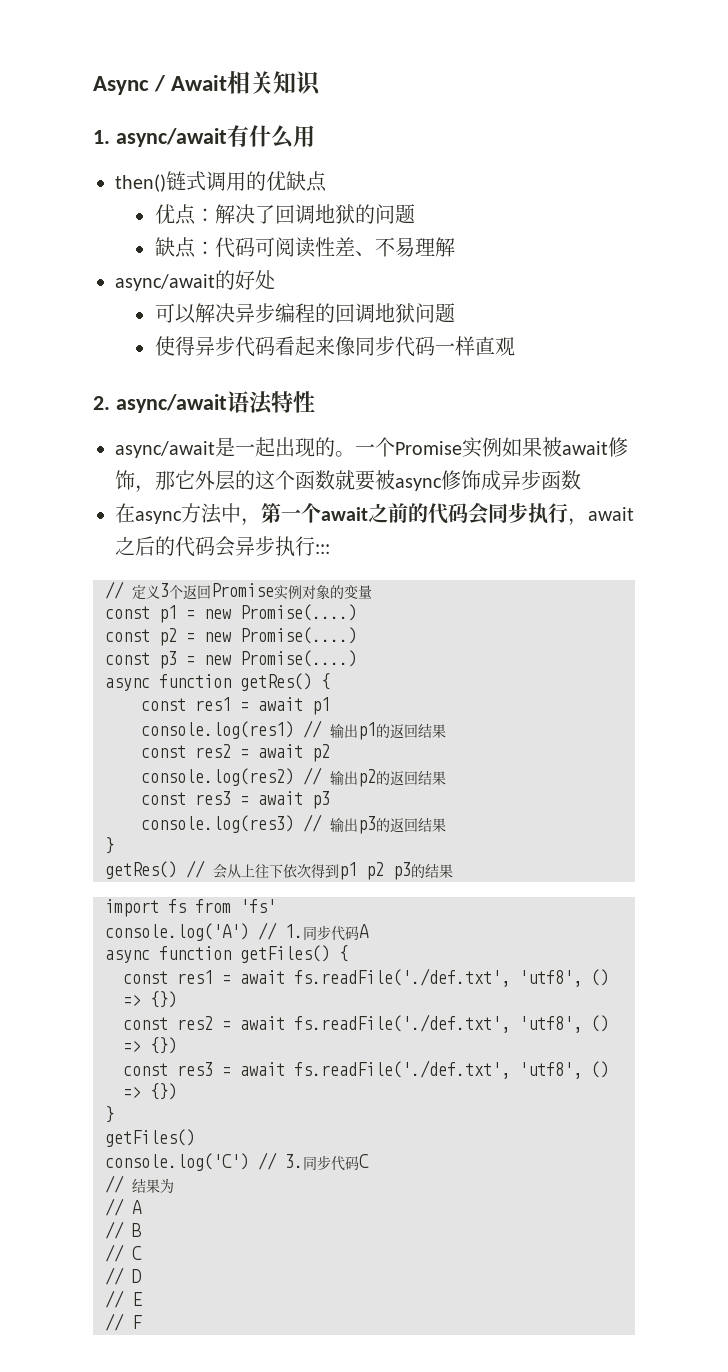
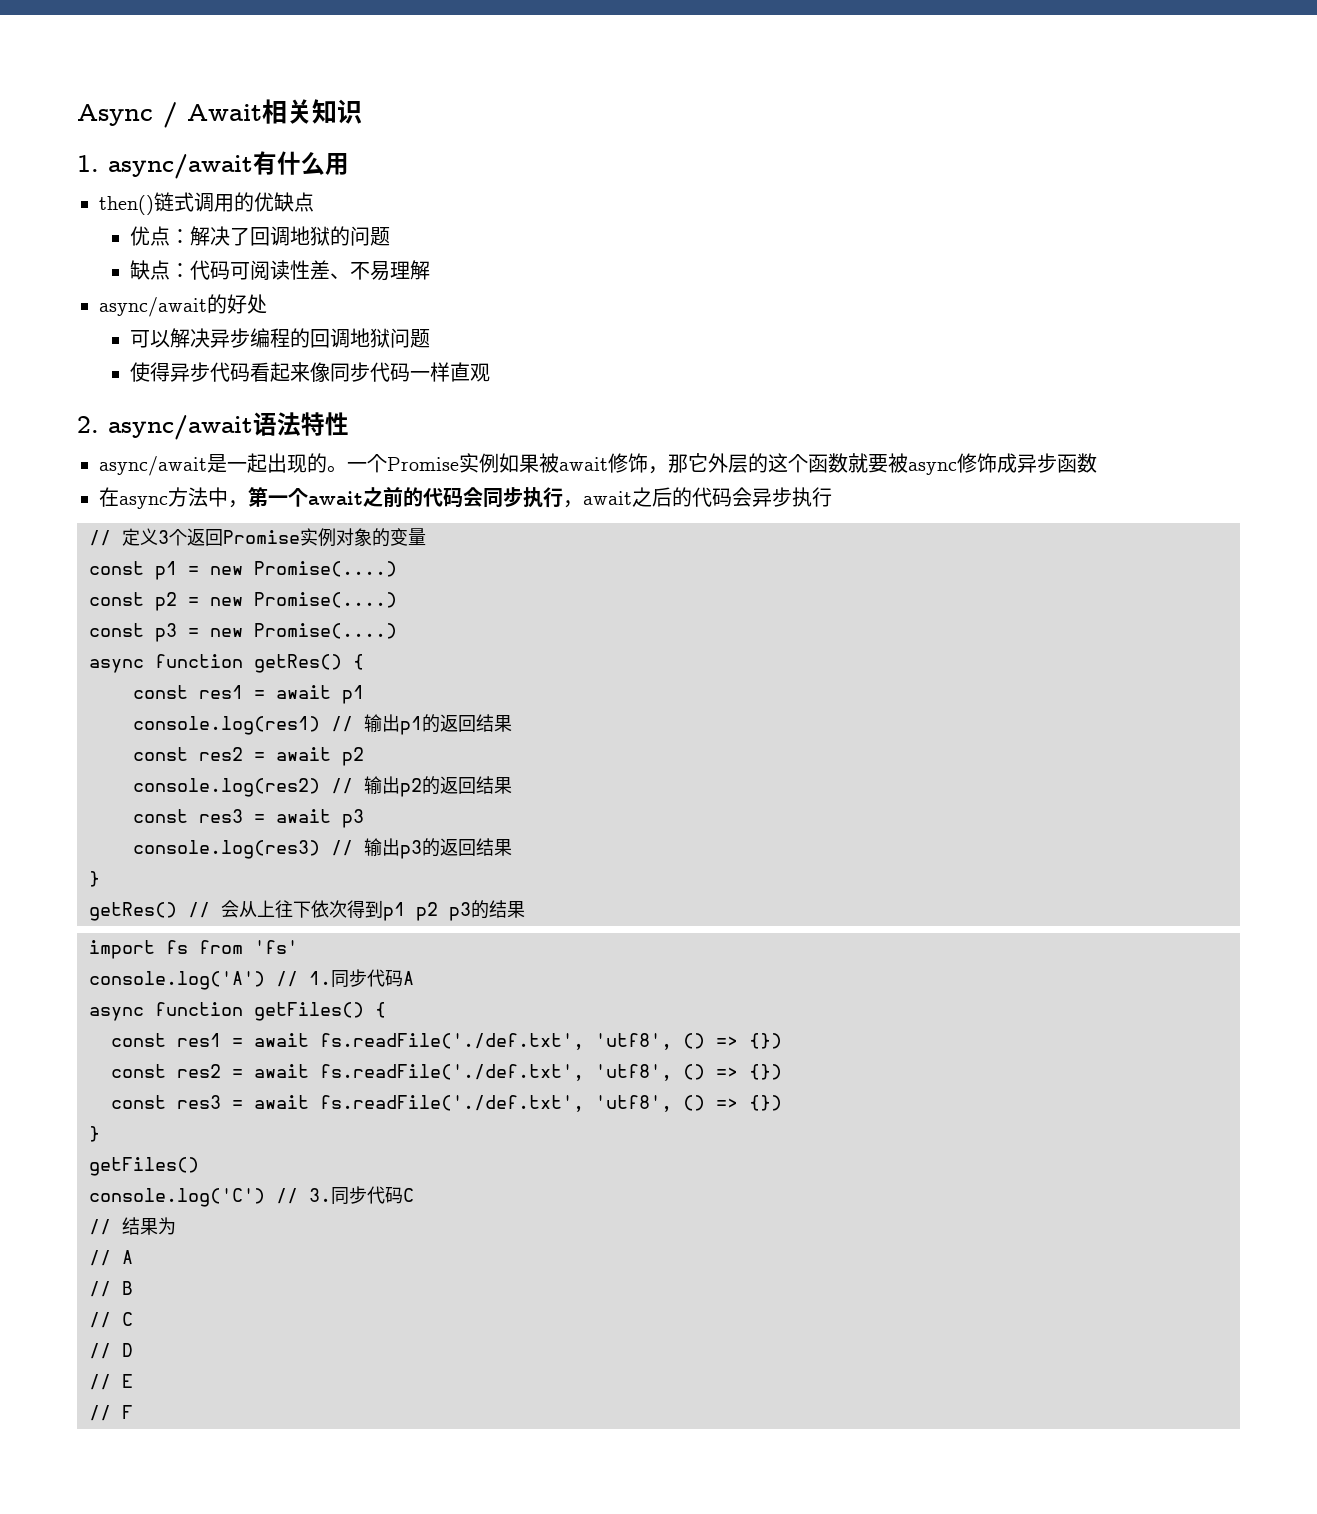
[315,544,330,554] ::: -> (832, 497) none

